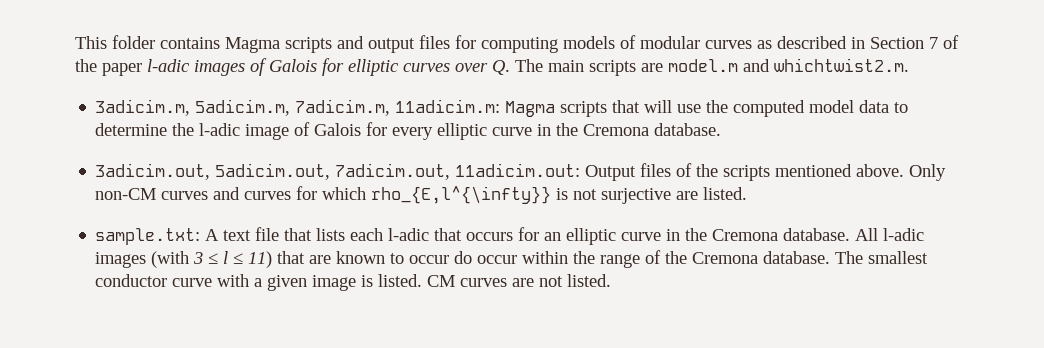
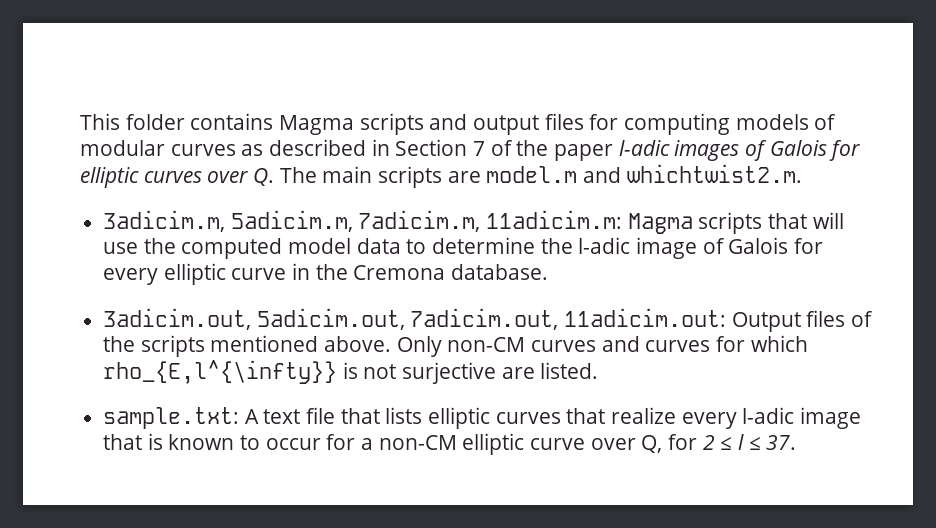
[350,227,925,245] [95,250,929,268] [95,274,612,291] each l-adic that occurs for an elliptic curve in the Cremona database. All l-adic images (with 3 ≤ l ≤ 11) that are known to occur do occur within the range of the Cremona database. The smallest conductor curve with a given image is listed. CM curves are not listed. -> [428,407,862,429] [103,433,797,455] elliptic curves that realize every l-adic image that is known to occur for a non-CM elliptic curve over Q, for 2 ≤ l ≤ 37.

